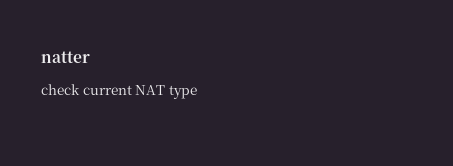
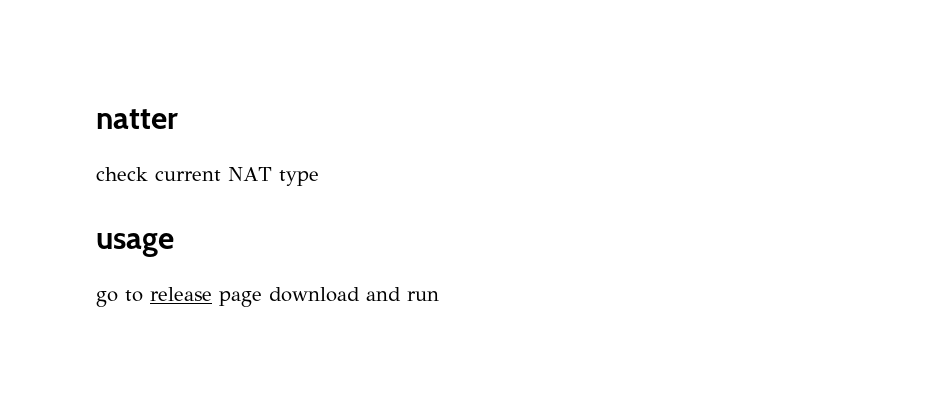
(197, 92) none -> [96,233,174,257] [96,287,439,307] // usage // go to release page download and run

